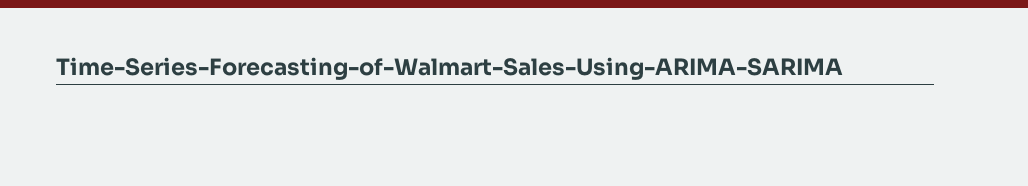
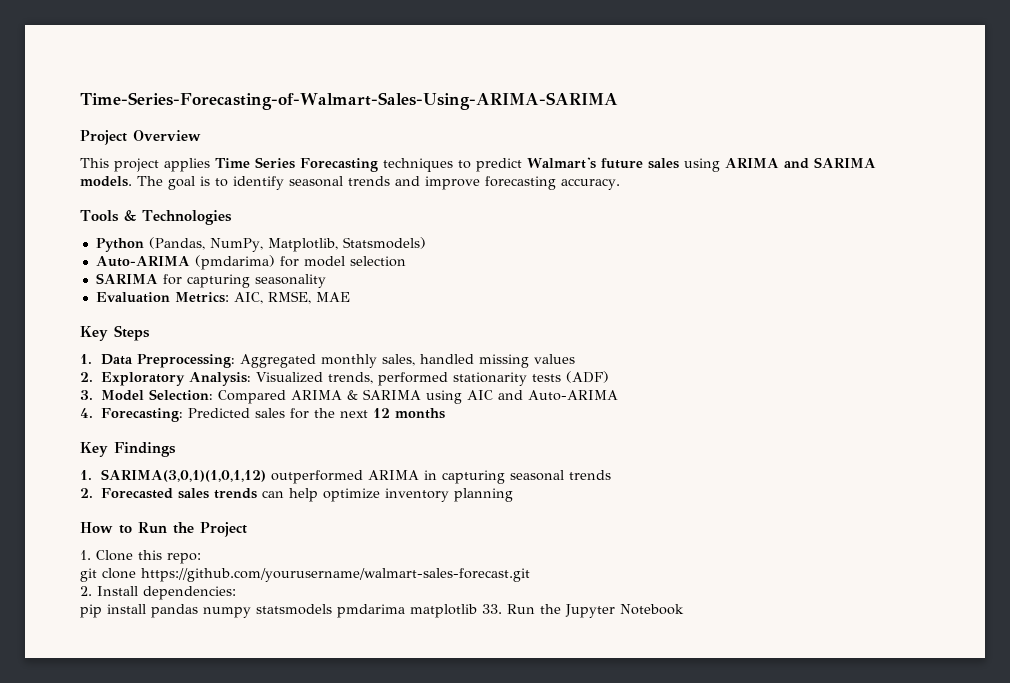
(843, 68) none -> [80,130,201,145] [80,157,876,172] [80,176,620,190] [80,210,232,225] [95,237,426,252] [95,255,406,270] [95,273,326,288] [95,291,350,304] [80,325,150,341] [80,354,575,368] [80,371,609,386] [80,389,618,404] [80,408,445,422] [80,442,176,457] [80,469,611,484] [80,488,513,502] [80,522,247,537] [80,550,201,564] [80,568,530,582] [80,586,236,600] [80,604,684,618] // Project Overview // This project applies Time Series Forecasting techniques to predict Walmart's future sales using ARIMA and SARIMA models. The goal is to identify seasonal trends and improve forecasting accuracy. // Tools & Technologies // Python (Pandas, NumPy, Matplotlib, Statsmodels) // Auto-ARIMA (pmdarima) for model selection // SARIMA for capturing seasonality // Evaluation Metrics: AIC, RMSE, MAE // Key Steps // 1. Data Preprocessing: Aggregated monthly sales, handled missing values // 2. Exploratory Analysis: Visualized trends, performed stationarity tests (ADF) // 3. Model Selection: Compared ARIMA & SARIMA using AIC and Auto-ARIMA // 4. Forecasting: Predicted sales for the next 12 months // Key Findings // 1. SARIMA(3,0,1)(1,0,1,12) outperformed ARIMA in capturing seasonal trends // 2. Forecasted sales trends can help optimize inventory planning // How to Run the Project // 1. Clone this repo: // git clone https://github.com/yourusername/walmart-sales-forecast.git // 2. Install dependencies: // pip install pandas numpy statsmodels pmdarima matplotlib 33. Run the Jupyter Notebook

